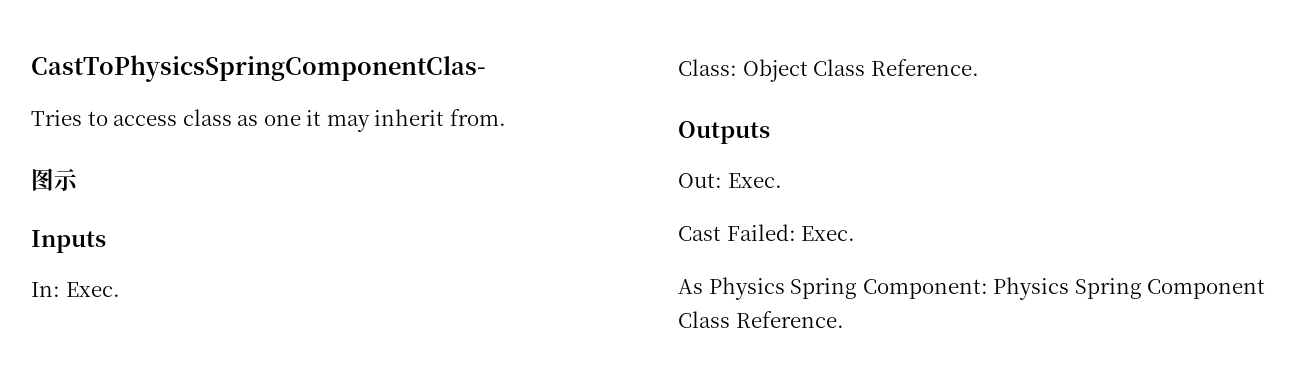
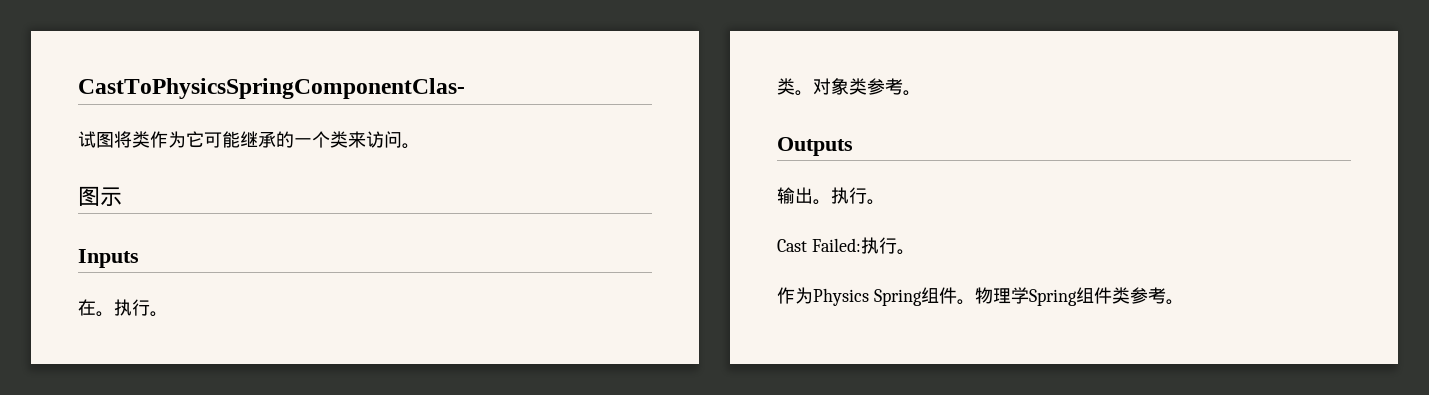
[31,109,506,132] [31,168,78,191] [31,230,106,253] [31,282,120,297] [678,59,979,82] [678,121,770,144] [678,173,782,188] [678,224,856,241] [678,277,1266,300] [678,311,844,328] Tries to access class as one it may inherit from. // 图示 // Inputs // In: Exec. // Class: Object Class Reference. // Outputs // Out: Exec. // Cast Failed: Exec. // As Physics Spring Component: Physics Spring Component Class Reference. -> [78,131,420,149] [78,186,122,206] [78,249,139,268] [78,299,168,317] [777,78,921,96] [777,137,853,156] [777,187,885,205] [777,237,915,255] [777,287,1184,306] 试图将类作为它可能继承的一个类来访问。 // 图示 // Inputs // 在。执行。 // 类。对象类参考。 // Outputs // 输出。执行。 // Cast Failed:执行。 // 作为Physics Spring组件。物理学Spring组件类参考。

